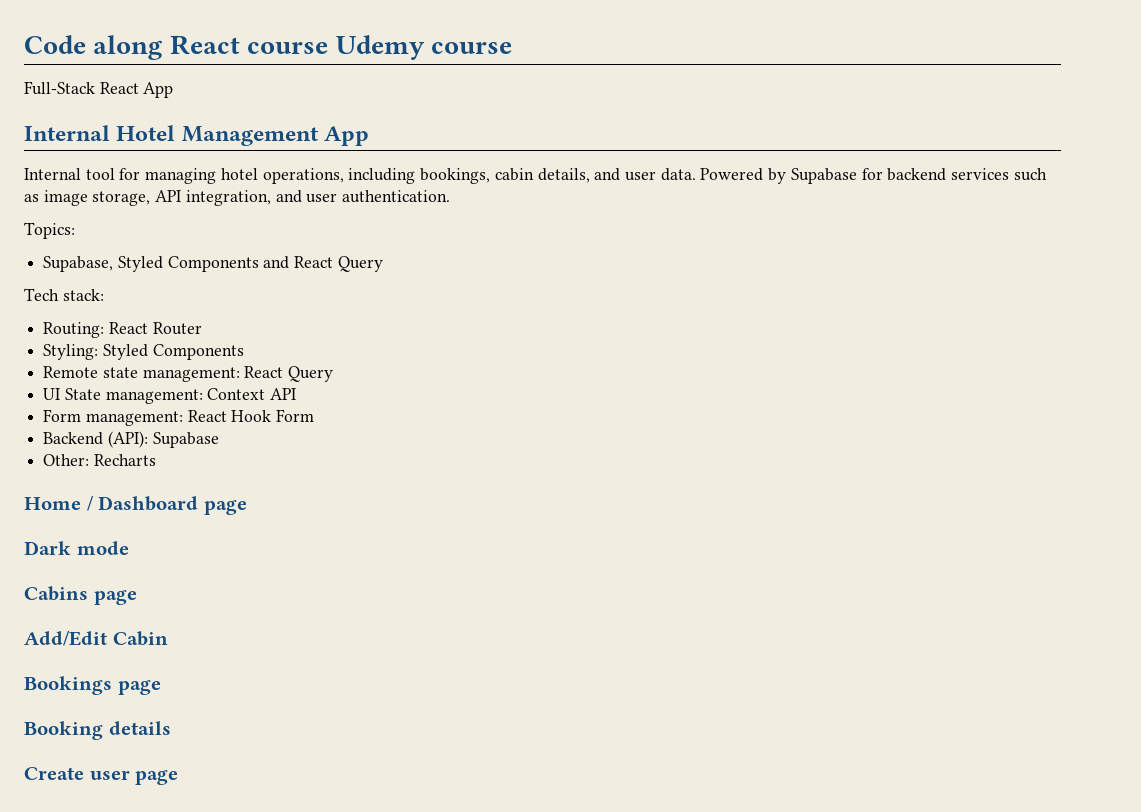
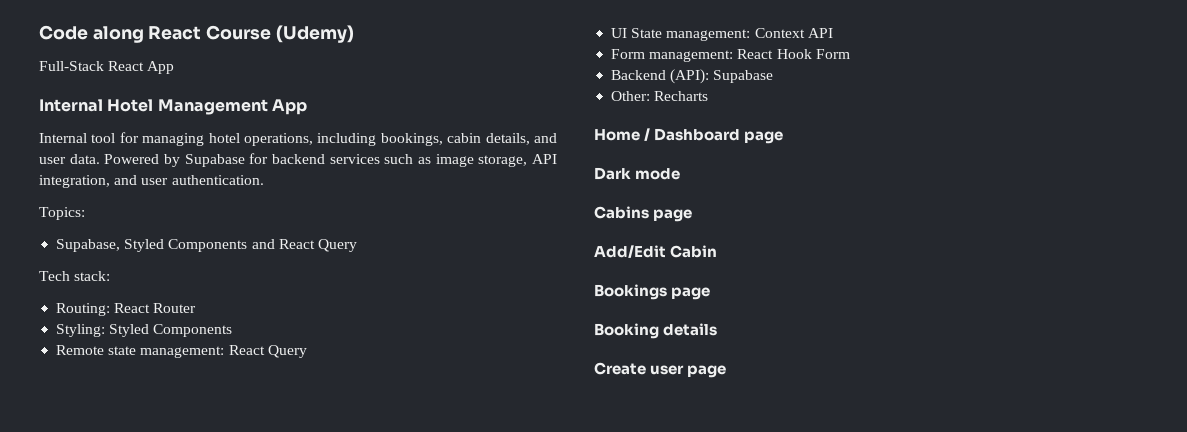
[247,35,513,60] course Udemy course -> [206,25,354,43] Course (Udemy)

